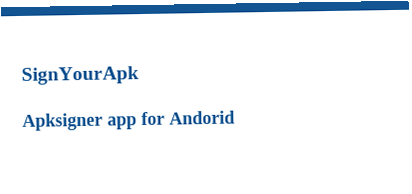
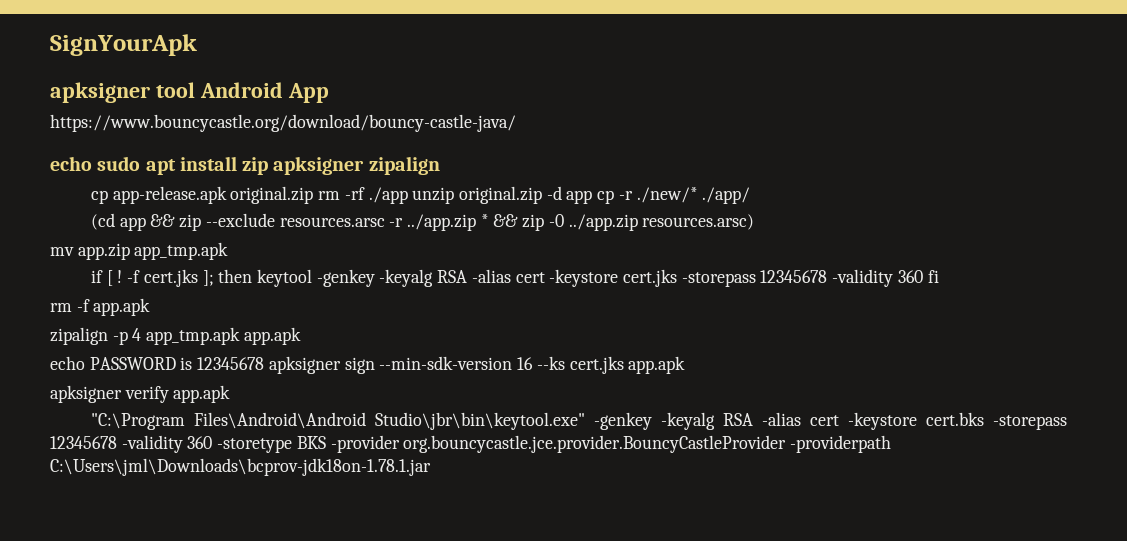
[22,110,235,131] Apksigner app for Andorid -> [50,82,329,103] [50,114,516,132] [50,156,440,175] [90,186,751,204] [90,213,755,231] [50,242,229,260] [90,269,939,287] [50,298,151,316] [50,327,301,345] [50,356,686,374] [50,385,231,403] [90,412,1068,430] [50,435,892,453] [50,458,431,476] apksigner tool Android App // https://www.bouncycastle.org/download/bouncy-castle-java/ // echo sudo apt install zip apksigner zipalign // cp app-release.apk original.zip rm -rf ./app unzip original.zip -d app cp -r ./new/* ./app/ // (cd app && zip --exclude resources.arsc -r ../app.zip * && zip -0 ../app.zip resources.arsc) // mv app.zip app_tmp.apk // if [ ! -f cert.jks ]; then keytool -genkey -keyalg RSA -alias cert -keystore cert.jks -storepass 12345678 -validity 360 fi // rm -f app.apk // zipalign -p 4 app_tmp.apk app.apk // echo PASSWORD is 12345678 apksigner sign --min-sdk-version 16 --ks cert.jks app.apk // apksigner verify app.apk // "C:\Program Files\Android\Android Studio\jbr\bin\keytool.exe" -genkey -keyalg RSA -alias cert -keystore cert.bks -storepass 12345678 -validity 360 -storetype BKS -provider org.bouncycastle.jce.provider.BouncyCastleProvider -providerpath C:\Users\jml\Downloads\bcprov-jdk18on-1.78.1.jar

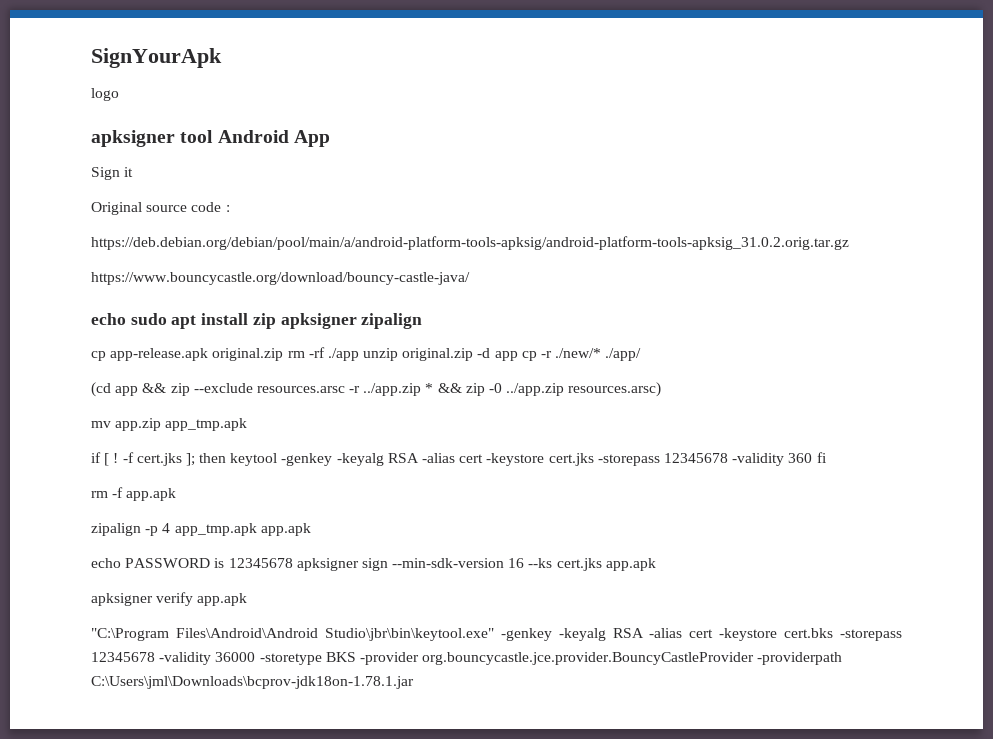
(197, 45) none -> [91,88,119,101] // logo
(329, 93) none -> [91,167,134,180] [91,202,230,215] [91,236,849,250] // Sign it // Original source code : // https://deb.debian.org/debian/pool/main/a/android-platform-tools-apksig/android-platform-tools-apksig_31.0.2.orig.tar.gz
[187,436,213,449] 360 -> [215,652,256,662] 36000

